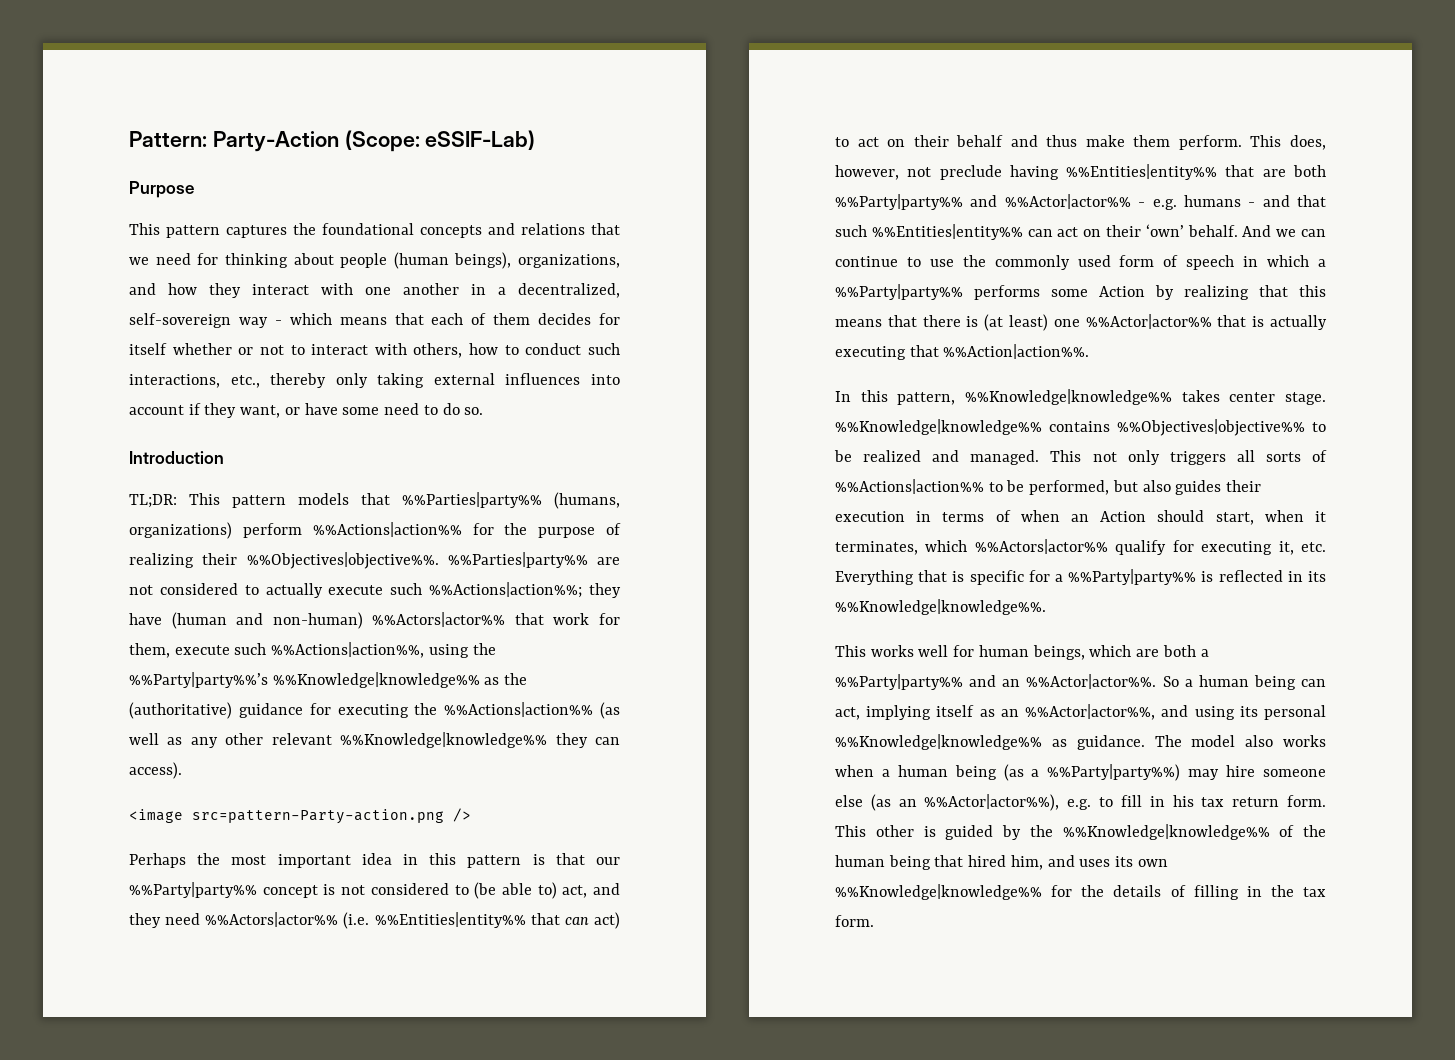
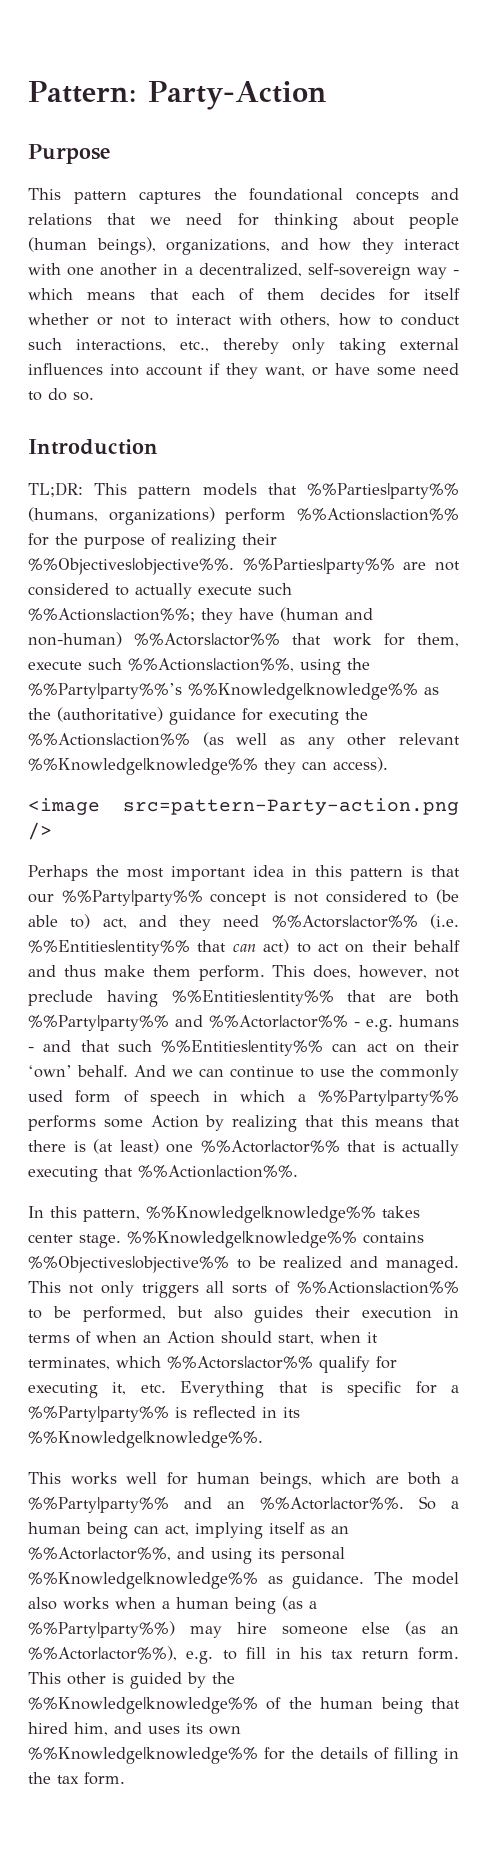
[344,130,536,152] (Scope: eSSIF-Lab) -> (327, 95) none

